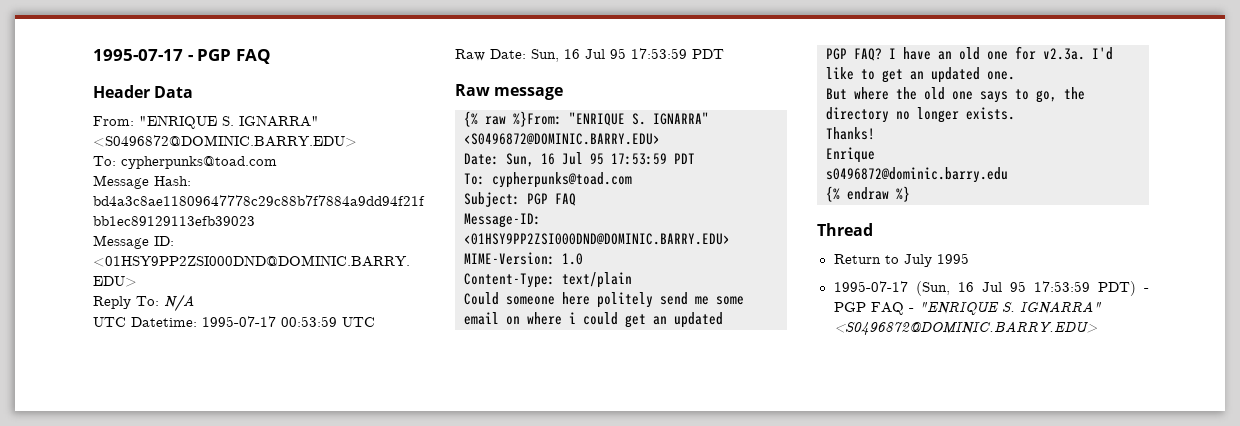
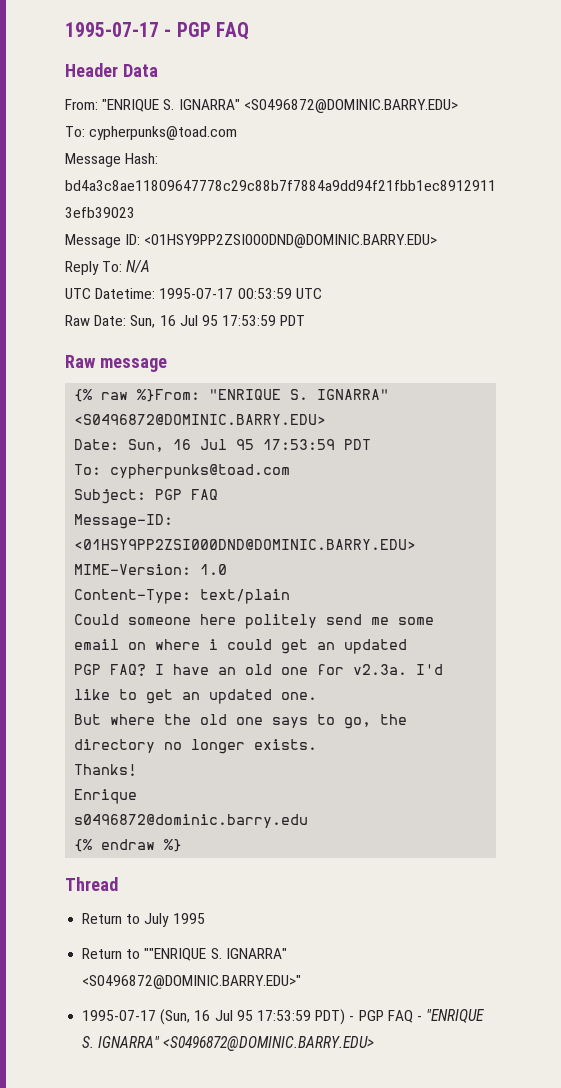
(969, 258) none -> [82,948,287,961] [82,975,302,989] // Return to ""ENRIQUE S. IGNARRA" <S0496872@DOMINIC.BARRY.EDU>"

